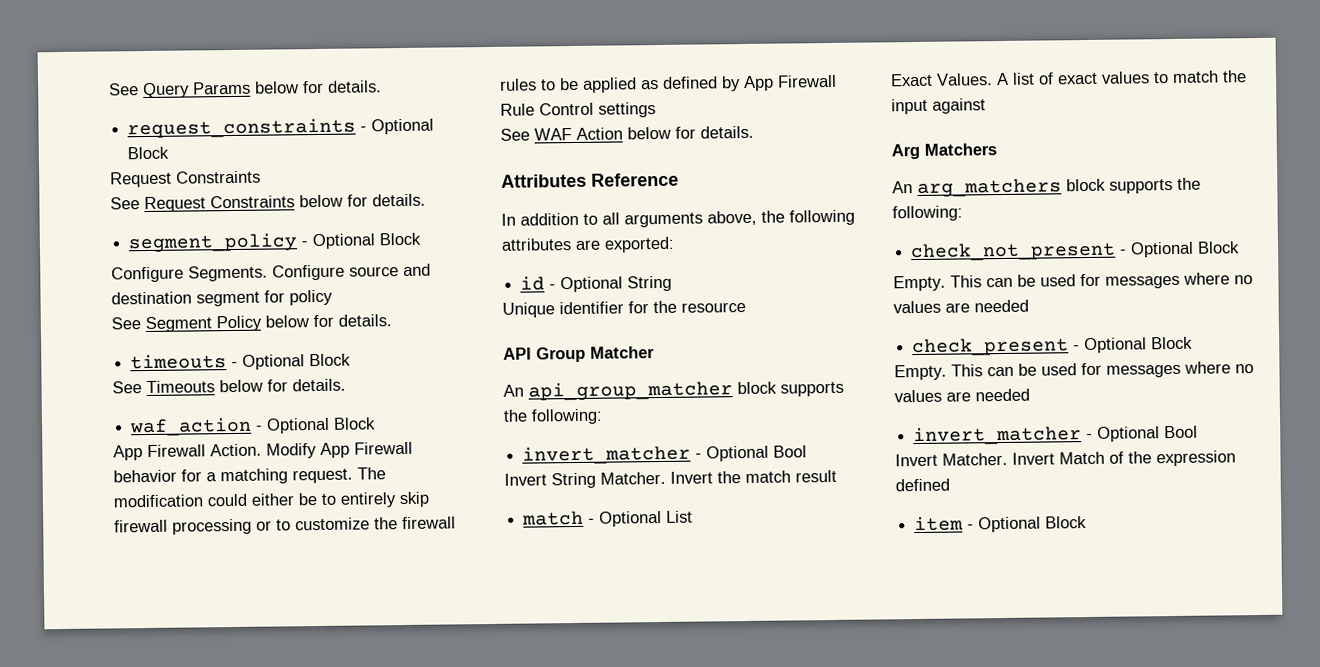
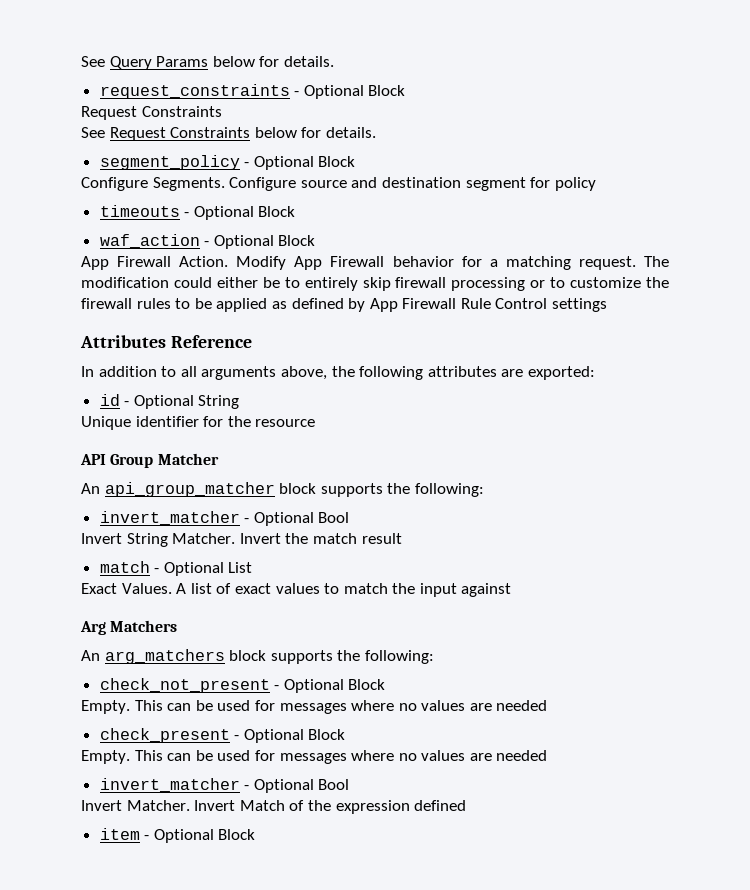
[111,314,392,333] // See Segment Policy below for details. -> (596, 184) none
[112,378,346,394] // See Timeouts below for details. -> (296, 211) none
[500,125,754,141] // See WAF Action below for details. -> (608, 305) none

